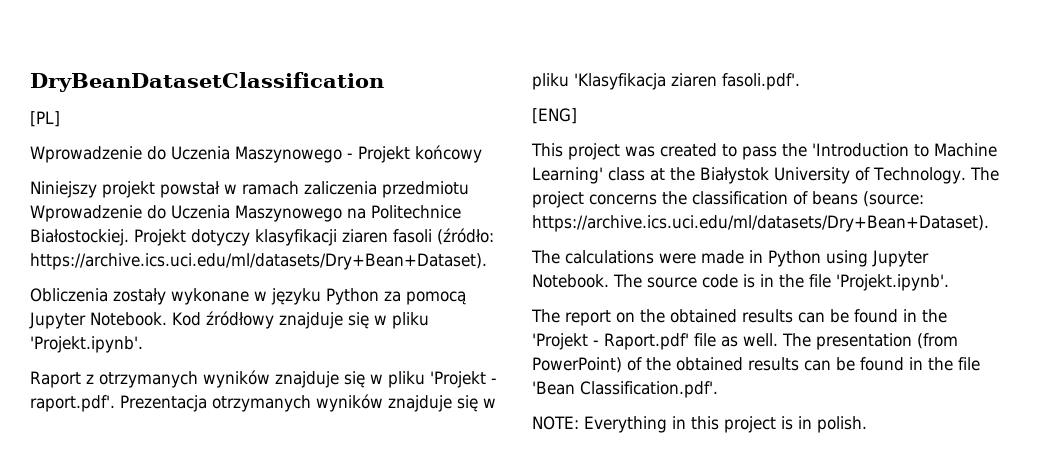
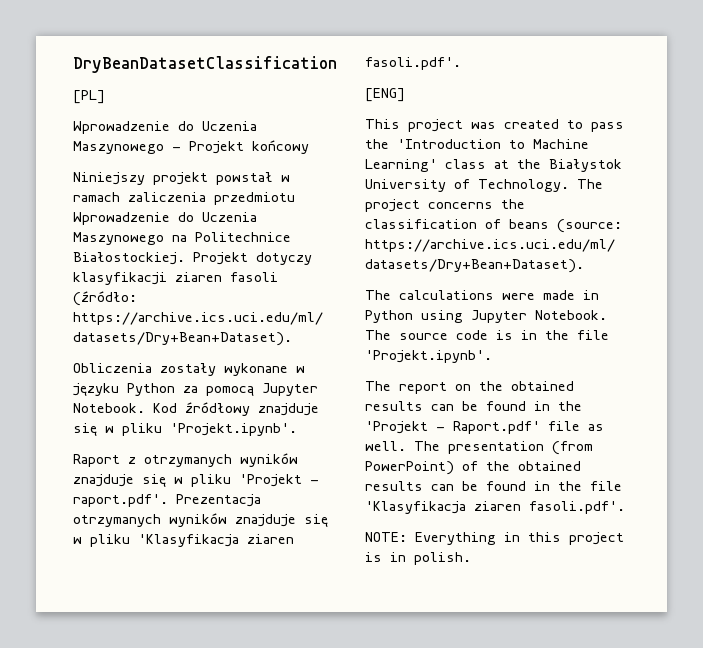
[532,381,718,398] 'Bean Classification.pdf'. -> [365,501,625,514] 'Klasyfikacja ziaren fasoli.pdf'.

